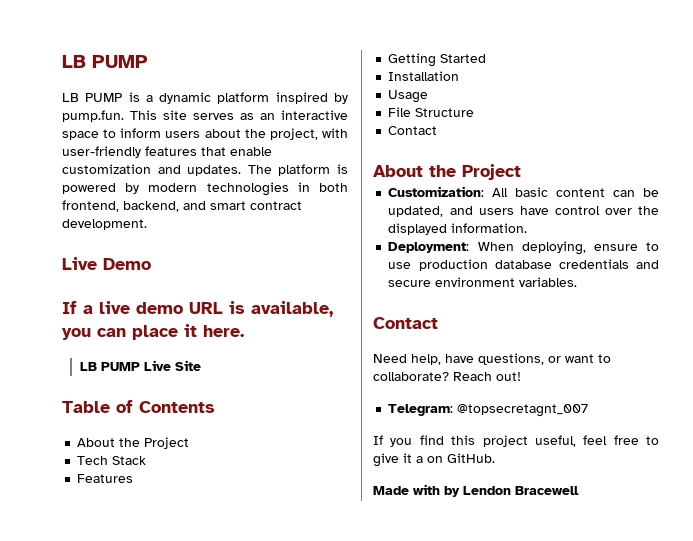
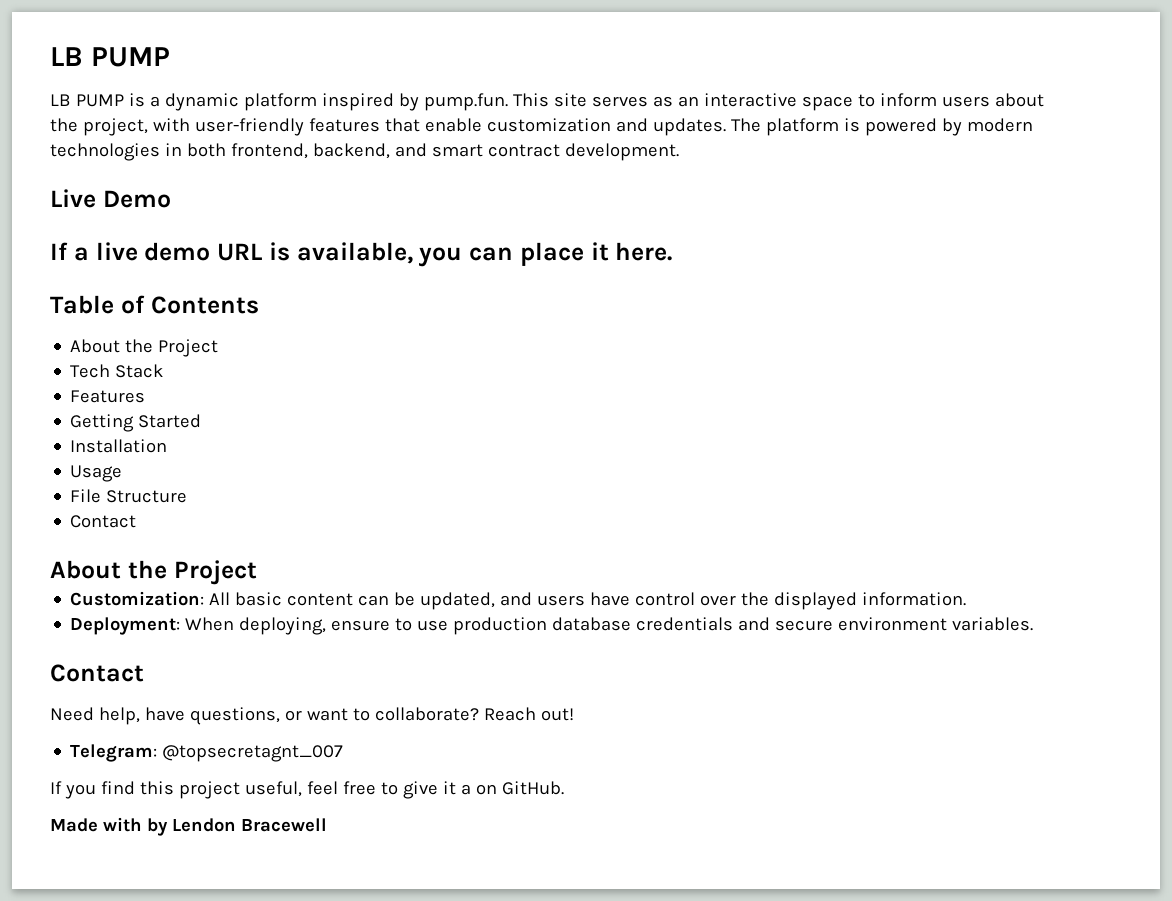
[79,360,201,371] // LB PUMP Live Site -> (673, 251) none

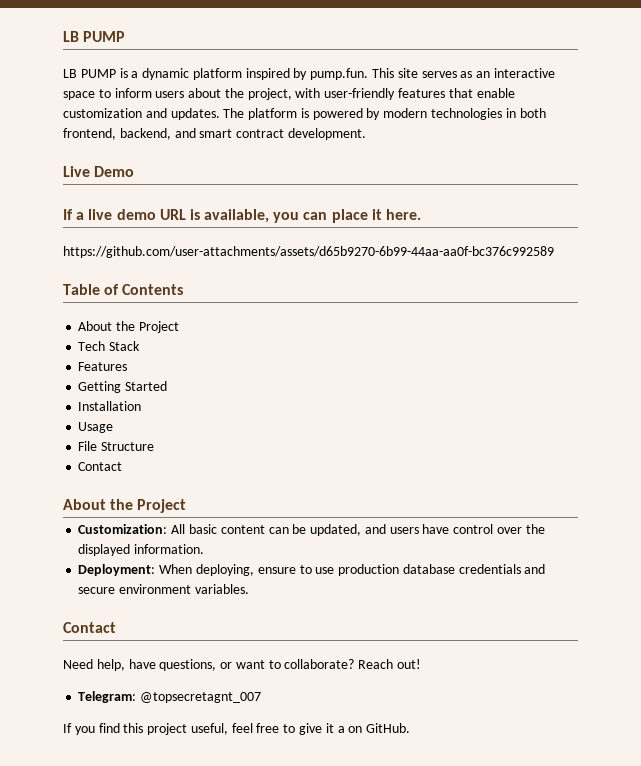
(673, 251) none -> [63,246,554,258] // https://github.com/user-attachments/assets/d65b9270-6b99-44aa-aa0f-bc376c992589
[50,817,327,836] // Made with by Lendon Bracewell -> (411, 728) none

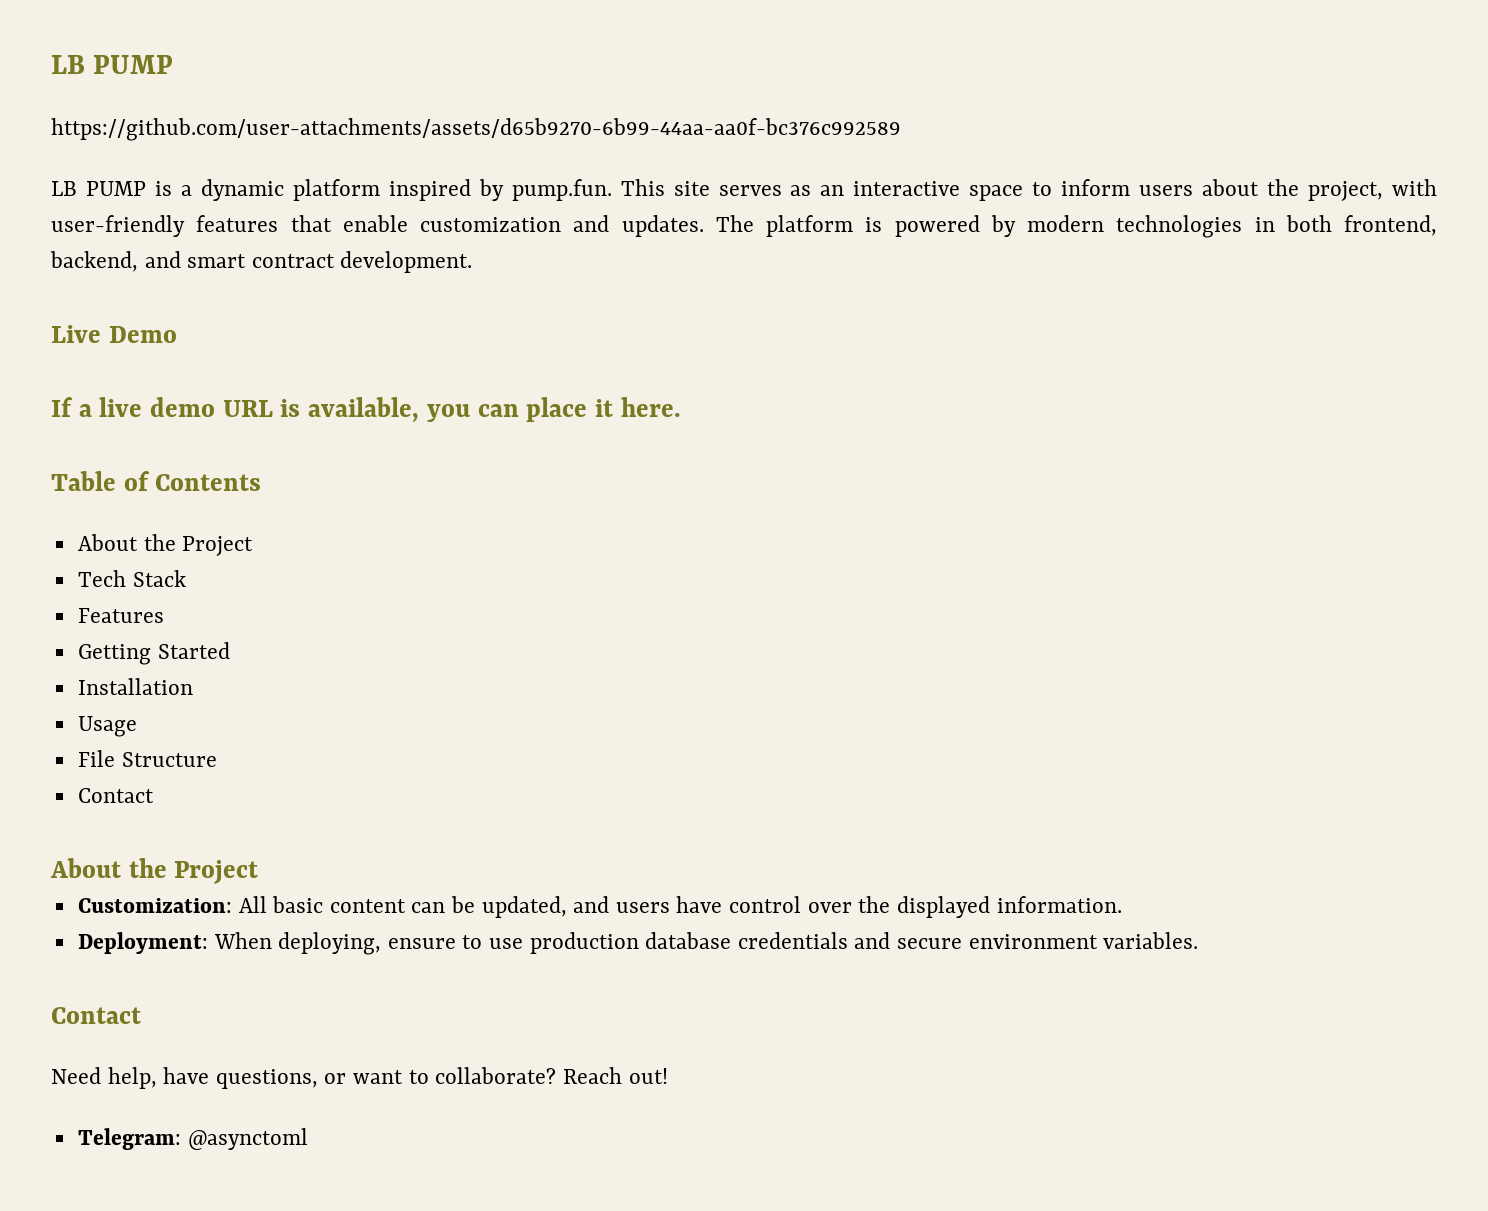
[63,31,126,42] LB PUMP -> [51,55,174,74] [51,118,901,141] LB PUMP // https://github.com/user-attachments/assets/d65b9270-6b99-44aa-aa0f-bc376c992589
[63,246,554,258] // https://github.com/user-attachments/assets/d65b9270-6b99-44aa-aa0f-bc376c992589 -> (681, 407) none
[140,692,262,703] [63,723,411,735] @topsecretagnt_007 // If you find this project useful, feel free to give it a on GitHub. -> [187,1128,308,1150] @asynctoml

